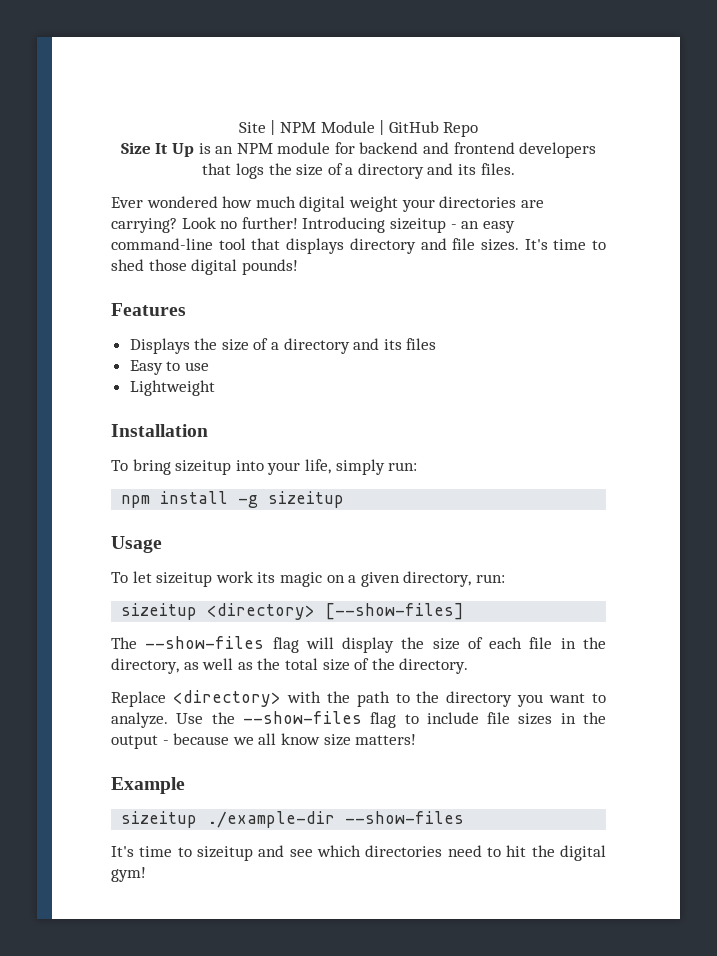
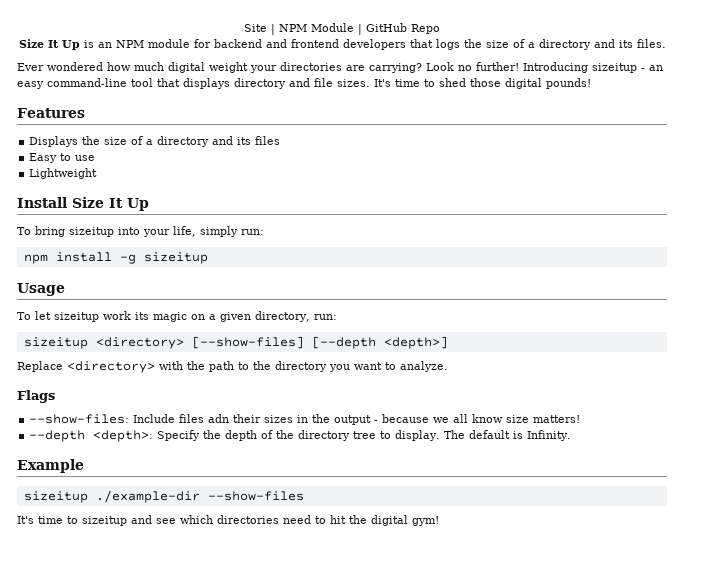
[111,424,208,437] Installation -> [17,197,149,211] Install Size It Up
[111,636,606,653] [111,658,469,674] // The --show-files flag will display the size of each file in the directory, as well as the total size of the directory. -> [311,336,448,349] [--depth <depth>]
[176,711,511,728] Use the --show-files flag to include file -> [17,390,55,403] [29,414,262,424] // Flags // --show-files: Include files adn their
(417, 739) none -> [29,430,572,442] // --depth <depth>: Specify the depth of the directory tree to display. The default is Infinity.

